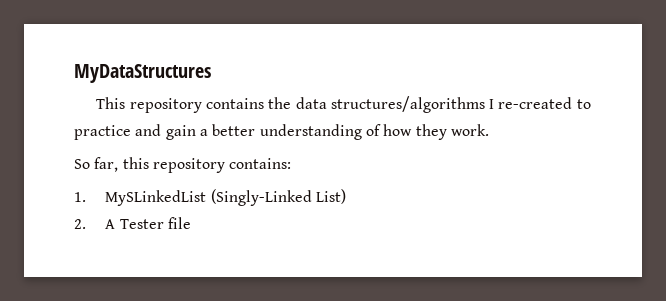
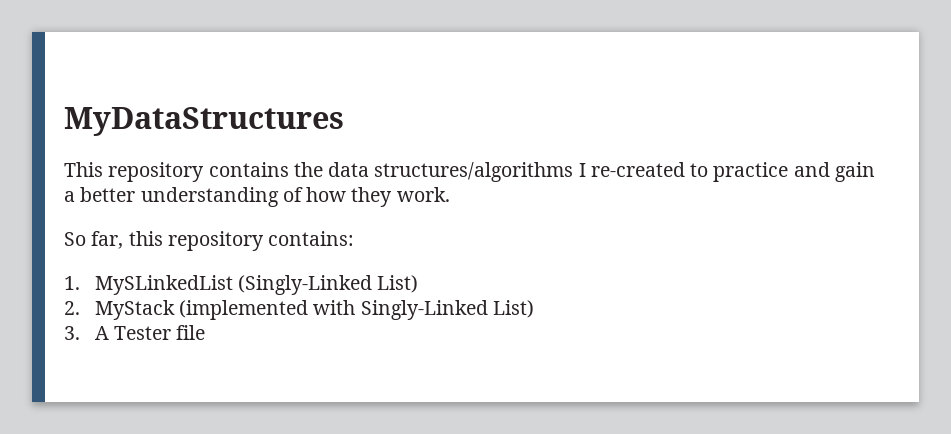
(86, 224) none -> [94,300,534,320] [64,326,80,340] MyStack (implemented with Singly-Linked List) // 3.

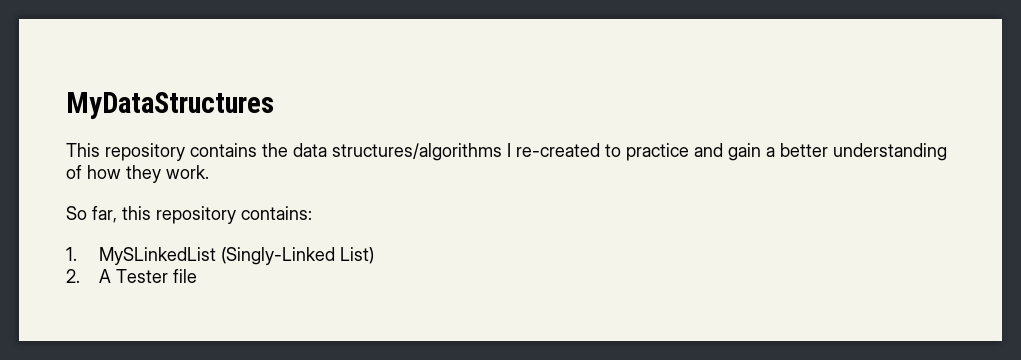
[94,300,534,320] [64,326,80,340] MyStack (implemented with Singly-Linked List) // 3. -> (80, 276) none

